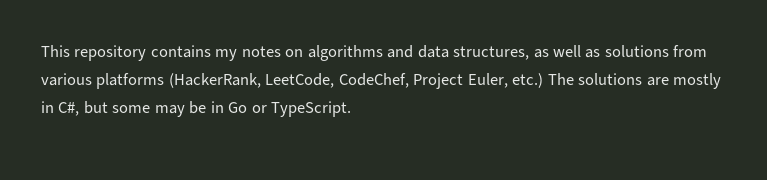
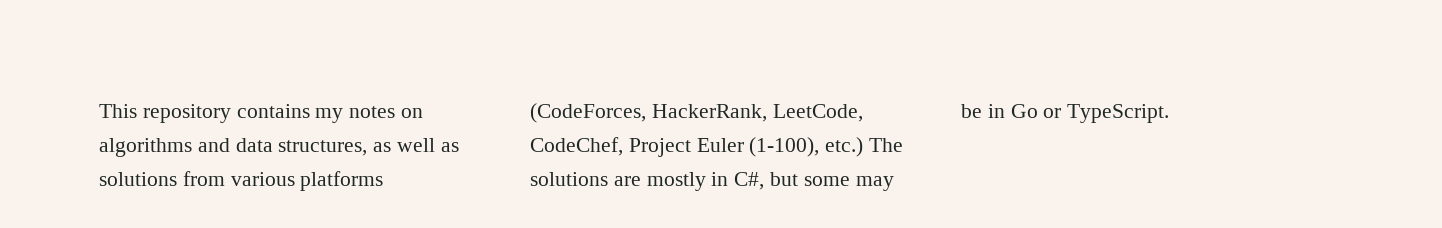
[168,73,261,88] (HackerRank, -> [530,103,767,123] (CodeForces, HackerRank,
[467,73,508,88] Euler, -> [696,137,820,157] Euler (1-100),

